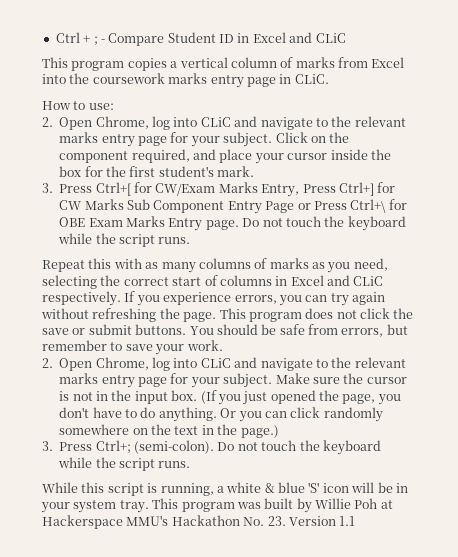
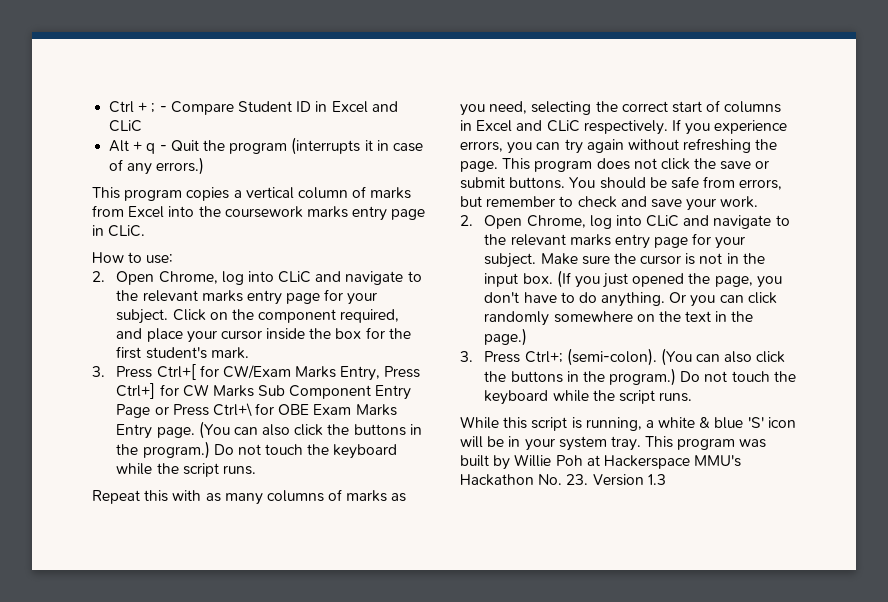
(346, 38) none -> [109,137,423,155] [109,157,205,175] // Alt + q - Quit the program (interrupts it in case of any errors.)
(239, 225) none -> [198,421,422,439] [116,441,210,459] (You can also click the buttons in the program.)
(123, 346) none -> [577,196,647,208] check and
(214, 447) none -> [660,348,786,366] [484,368,677,386] (You can also click the buttons in the program.)
[339,516,356,526] 1.1 -> [647,474,666,485] 1.3

